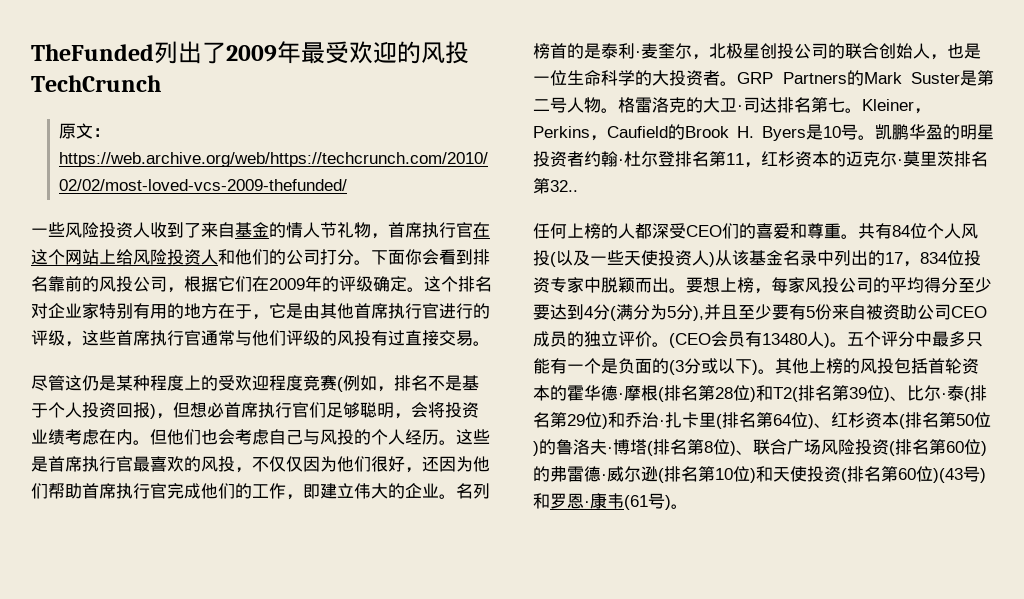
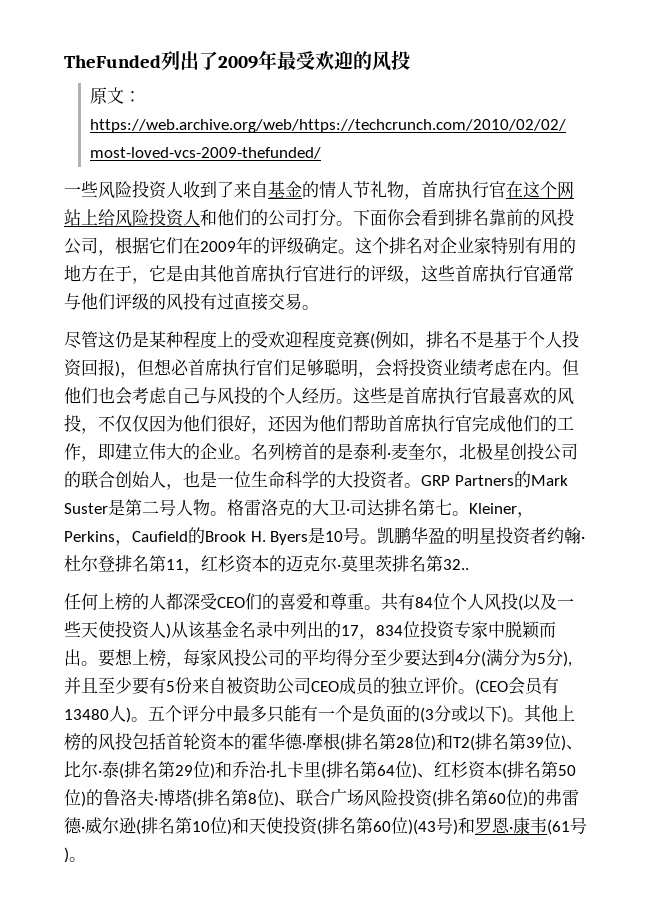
[31,75,161,92] TechCrunch -> (410, 60) none

